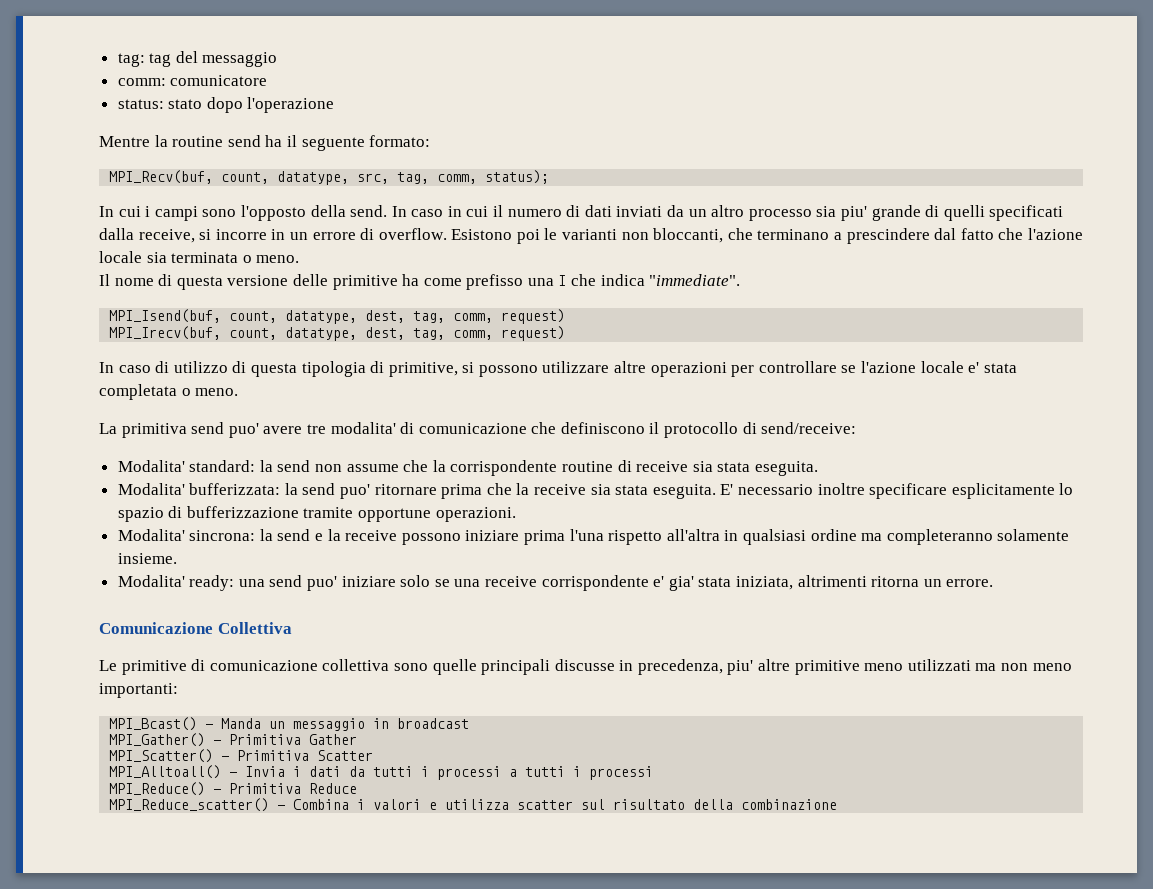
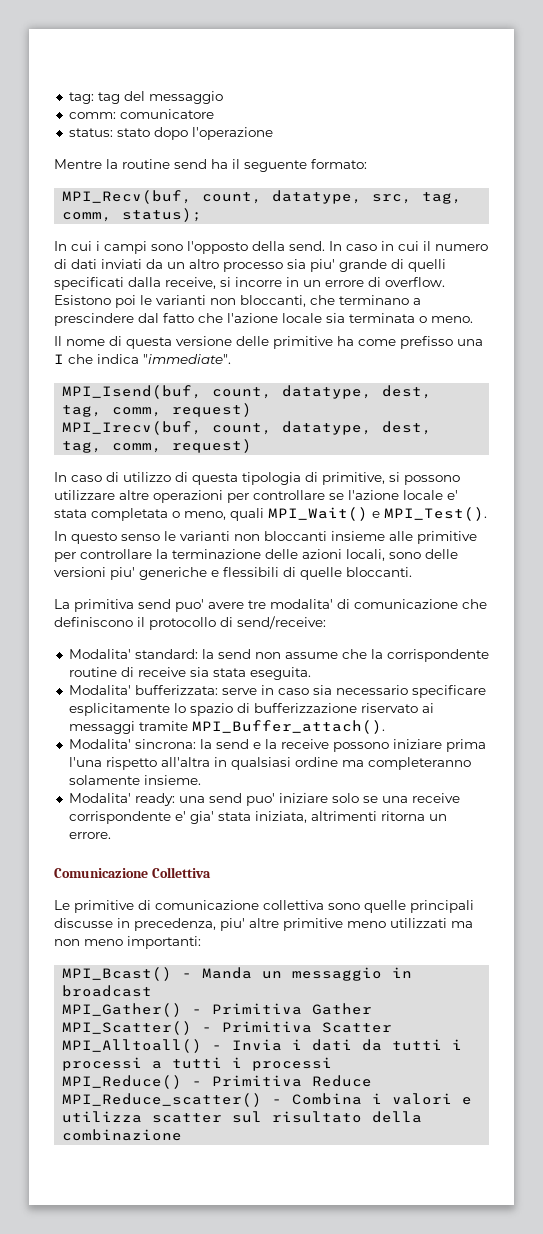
[195,388,239,396] meno. -> [184,507,487,521] [54,531,477,544] [54,549,458,562] [54,567,412,580] meno, quali MPI_Wait() e MPI_Test(). // In questo senso le varianti non bloccanti insieme alle primitive per controllare la terminazione delle azioni locali, sono delle versioni piu' generiche e flessibili di quelle bloccanti.
[284,483,865,499] la send puo' ritornare prima che la receive sia stata eseguita. E' necessario inoltre -> [221,685,408,695] serve in caso sia necessario
[303,507,516,522] tramite opportune operazioni. -> [360,703,434,713] [68,720,385,734] riservato ai messaggi tramite MPI_Buffer_attach().

